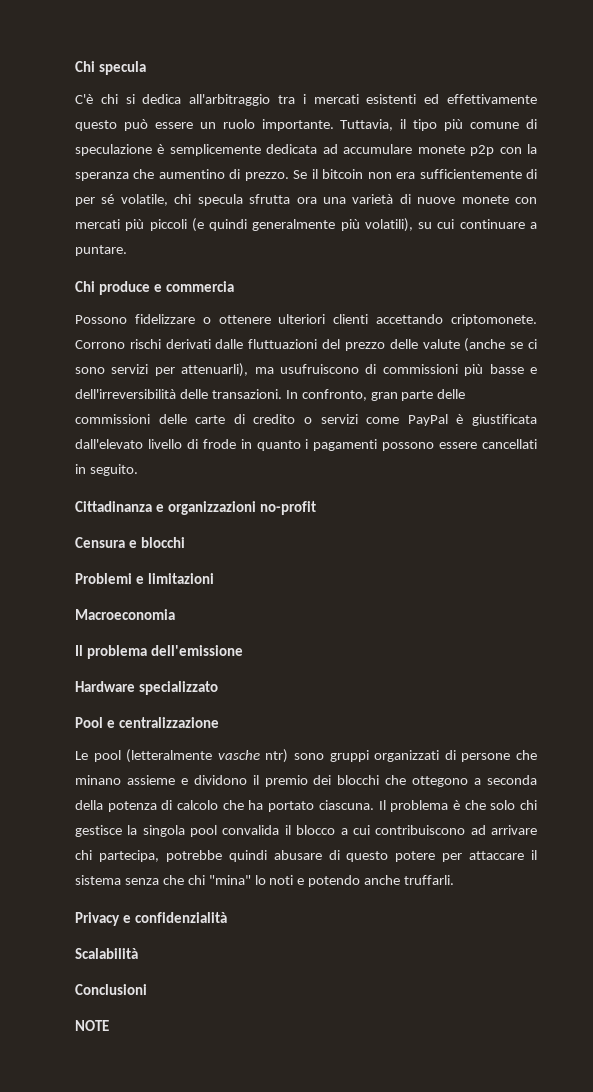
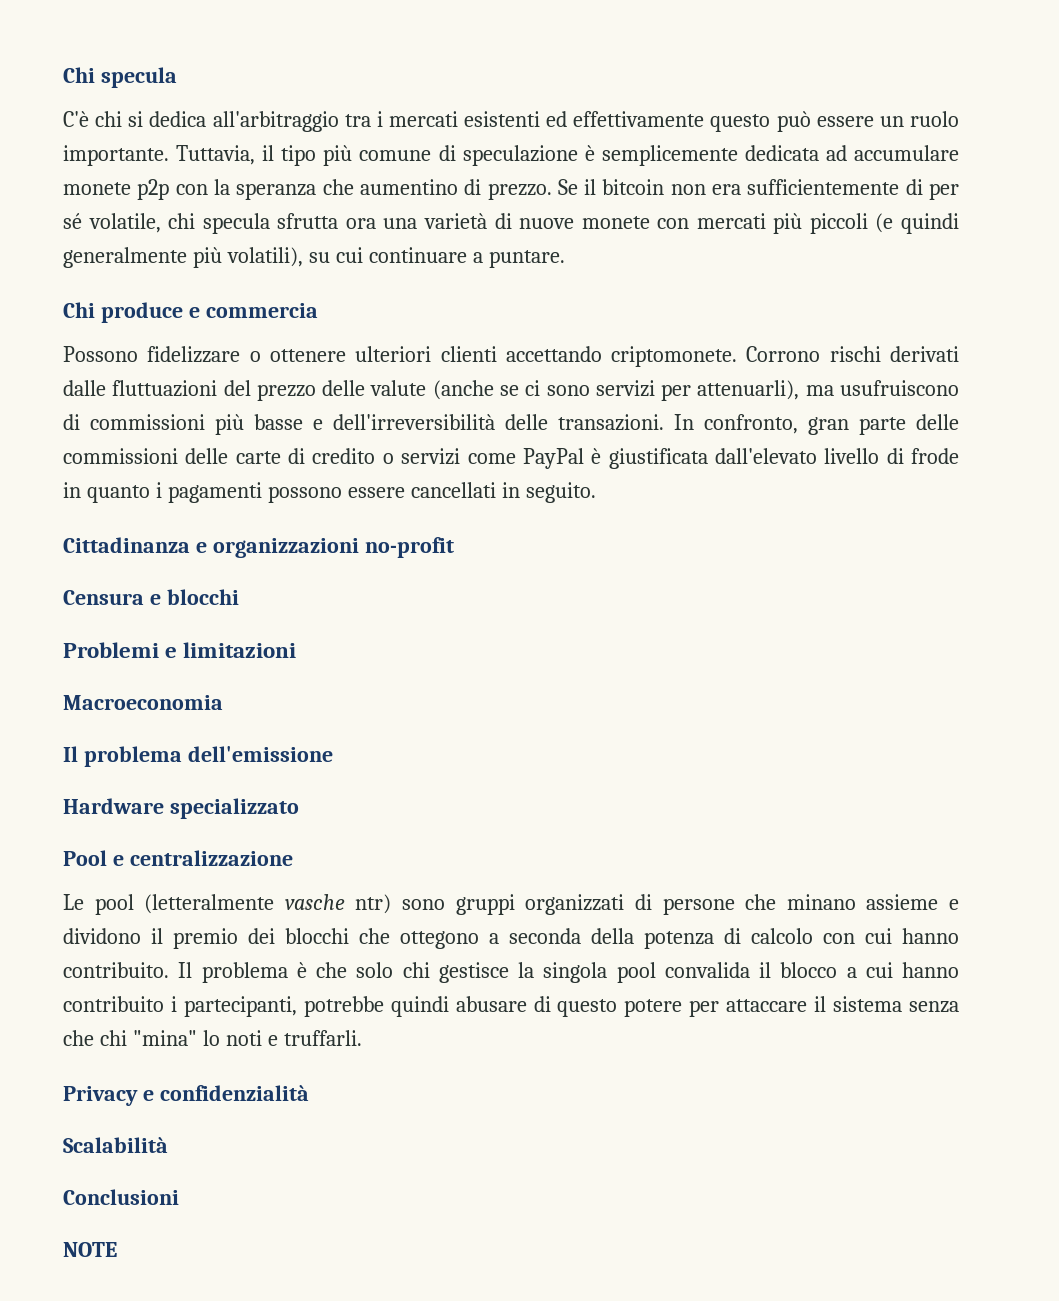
[222,800,374,812] che ha portato ciascuna. -> [823,928,959,944] [63,962,169,978] con cui hanno contribuito.
[375,825,538,835] [75,850,159,862] contribuiscono ad arrivare chi partecipa, -> [902,962,959,978] [63,996,297,1017] hanno contribuito i partecipanti,
[308,875,401,887] potendo anche -> (278, 1040) none

